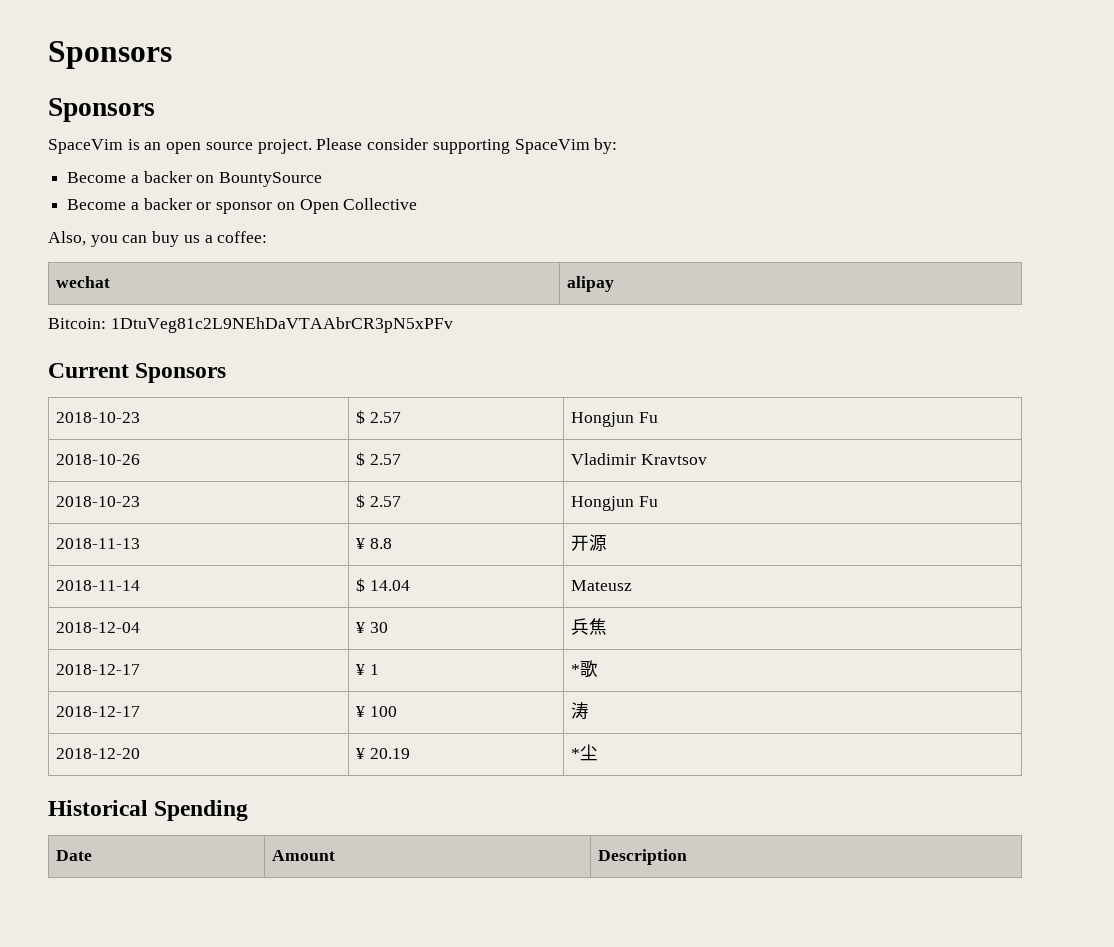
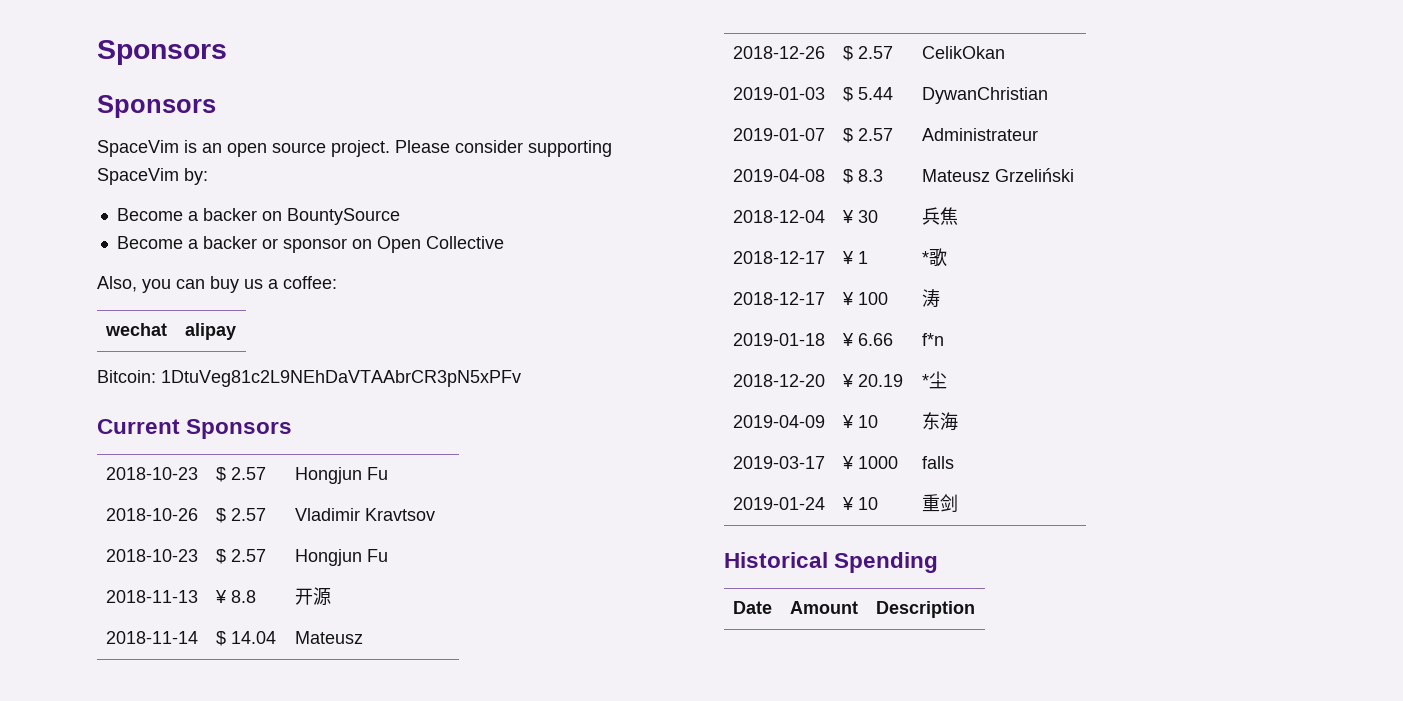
(633, 585) none -> [732,46,825,59] [842,46,893,61] [921,46,1005,59] [732,87,825,100] [842,87,893,102] [921,87,1048,104] [732,128,825,141] [842,128,893,143] [921,128,1038,141] [732,169,825,182] [842,169,883,184] [921,168,1074,182] // 2018-12-26 | $ 2.57 | CelikOkan // 2019-01-03 | $ 5.44 | DywanChristian // 2019-01-07 | $ 2.57 | Administrateur // 2019-04-08 | $ 8.3 | Mateusz Grzeliński
(590, 710) none -> [732,333,825,346] [841,333,893,346] [921,333,944,346] // 2019-01-18 | ¥ 6.66 | f*n
(599, 752) none -> [732,415,825,428] [841,415,878,428] [921,412,958,431] [732,456,825,469] [841,456,898,469] [921,456,954,469] [732,497,825,510] [841,497,878,510] [921,494,958,512] // 2019-04-09 | ¥ 10 | 东海 // 2019-03-17 | ¥ 1000 | falls // 2019-01-24 | ¥ 10 | 重剑

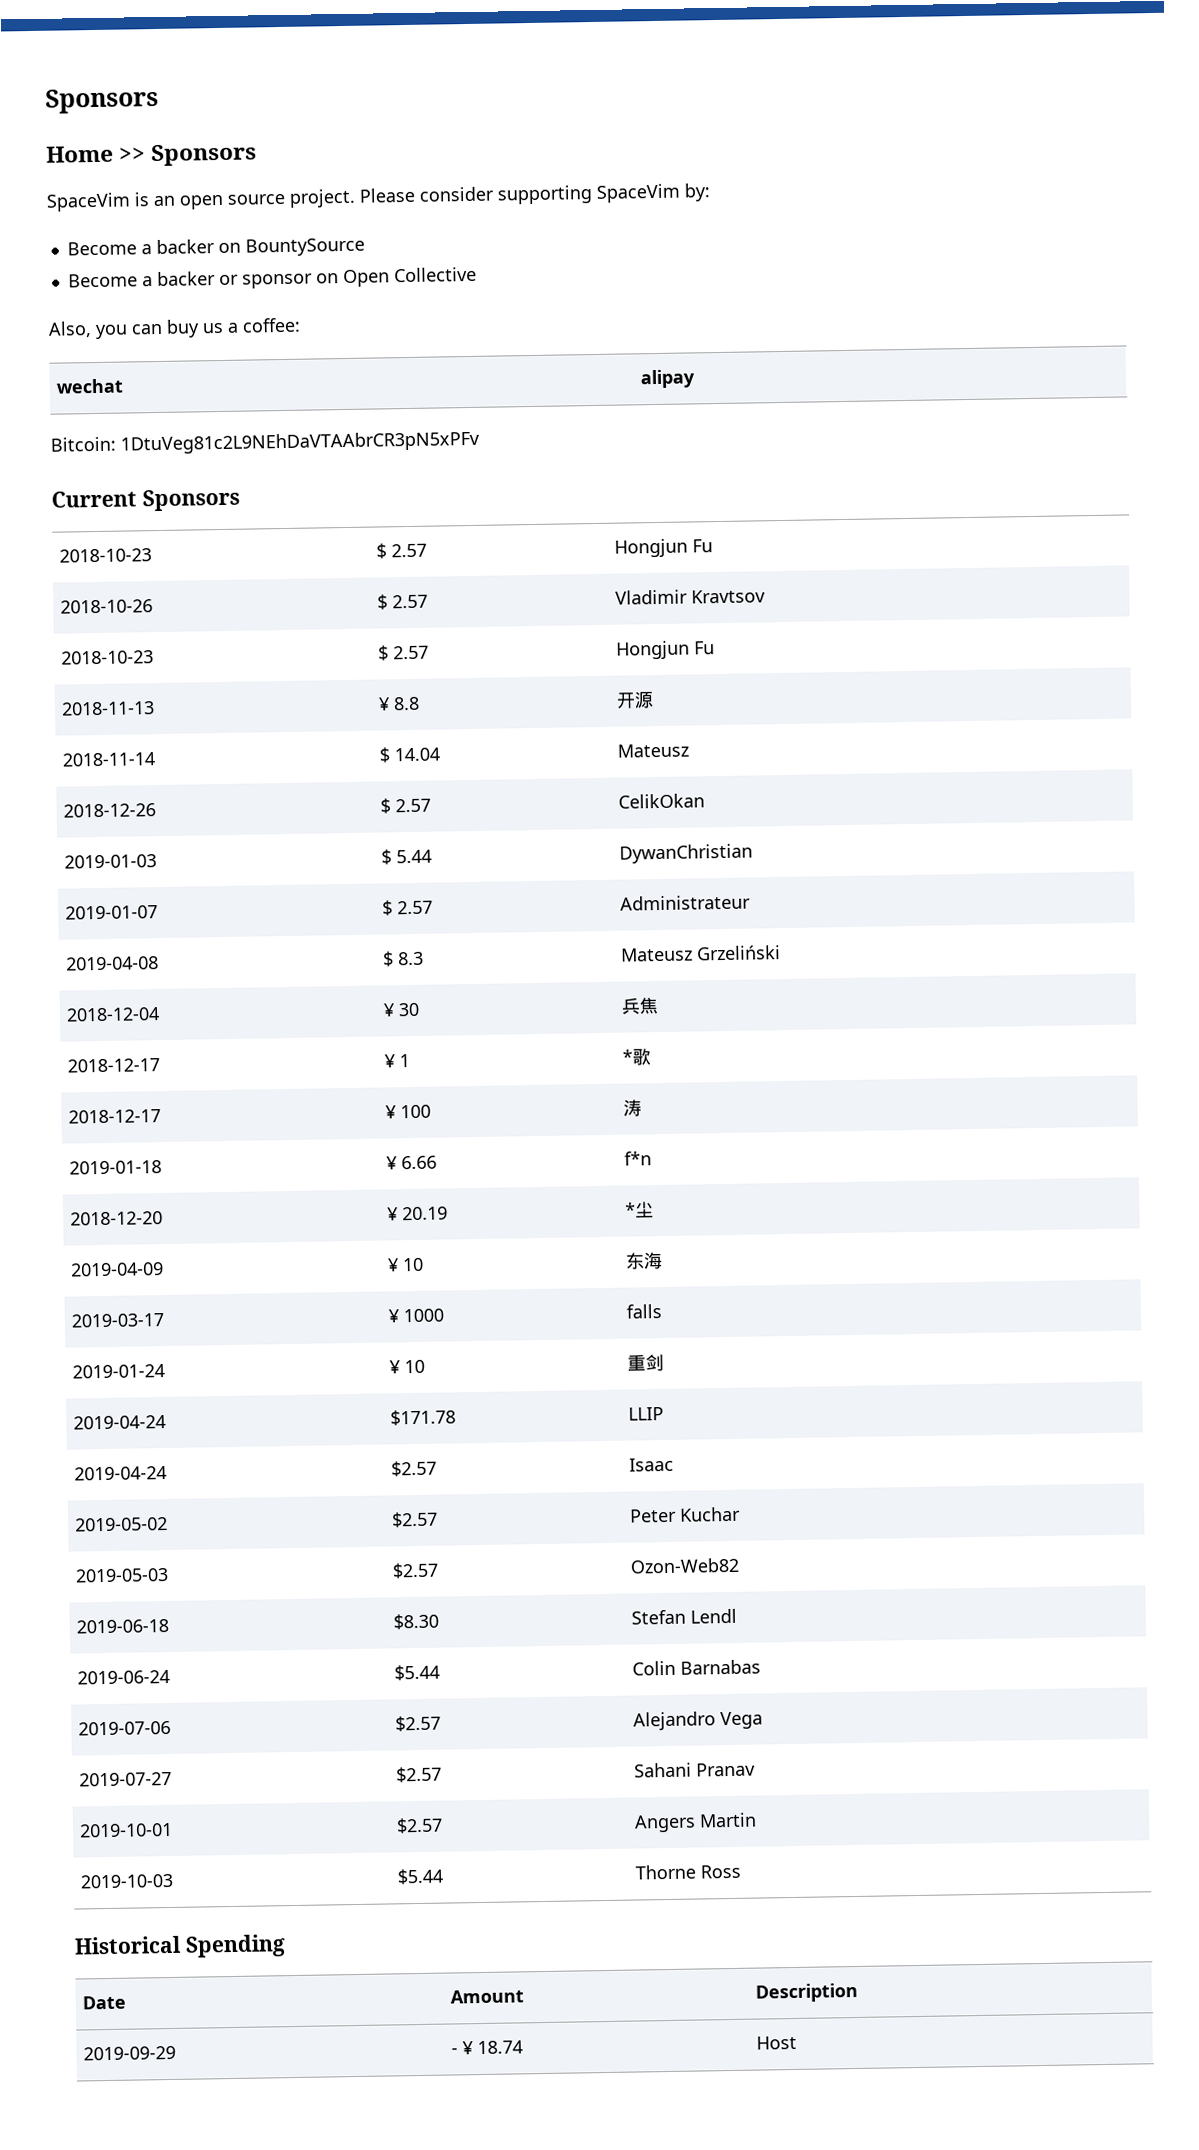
[97,40,227,65] Sponsors // -> [45,87,159,114] [46,145,147,163] Sponsors // Home >>
(958, 503) none -> [73,1414,167,1430] [390,1409,457,1426] [628,1407,665,1421] [74,1465,168,1481] [391,1460,438,1477] [629,1457,675,1472] [75,1516,169,1532] [391,1511,439,1528] [629,1506,742,1523] [75,1567,170,1583] [392,1562,440,1579] [630,1557,740,1574] [76,1618,170,1634] [393,1613,440,1630] [631,1608,738,1625] [77,1669,171,1685] [394,1664,441,1681] [632,1659,762,1676] [78,1720,172,1736] [395,1715,442,1732] [633,1711,764,1731] [79,1771,173,1787] [396,1766,443,1783] [634,1762,757,1778] [79,1822,174,1838] [396,1817,444,1834] [634,1812,758,1833] [80,1873,174,1889] [397,1868,444,1885] [635,1864,742,1880] // 2019-04-24 | $171.78 | LLIP // 2019-04-24 | $2.57 | Isaac // 2019-05-02 | $2.57 | Peter Kuchar // 2019-05-03 | $2.57 | Ozon-Web82 // 2019-06-18 | $8.30 | Stefan Lendl // 2019-06-24 | $5.44 | Colin Barnabas // 2019-07-06 | $2.57 | Alejandro Vega // 2019-07-27 | $2.57 | Sahani Pranav // 2019-10-01 | $2.57 | Angers Martin // 2019-10-03 | $5.44 | Thorne Ross
(975, 609) none -> [83,2045,177,2061] [451,2040,524,2055] [756,2035,798,2050] // 2019-09-29 | - ¥ 18.74 | Host

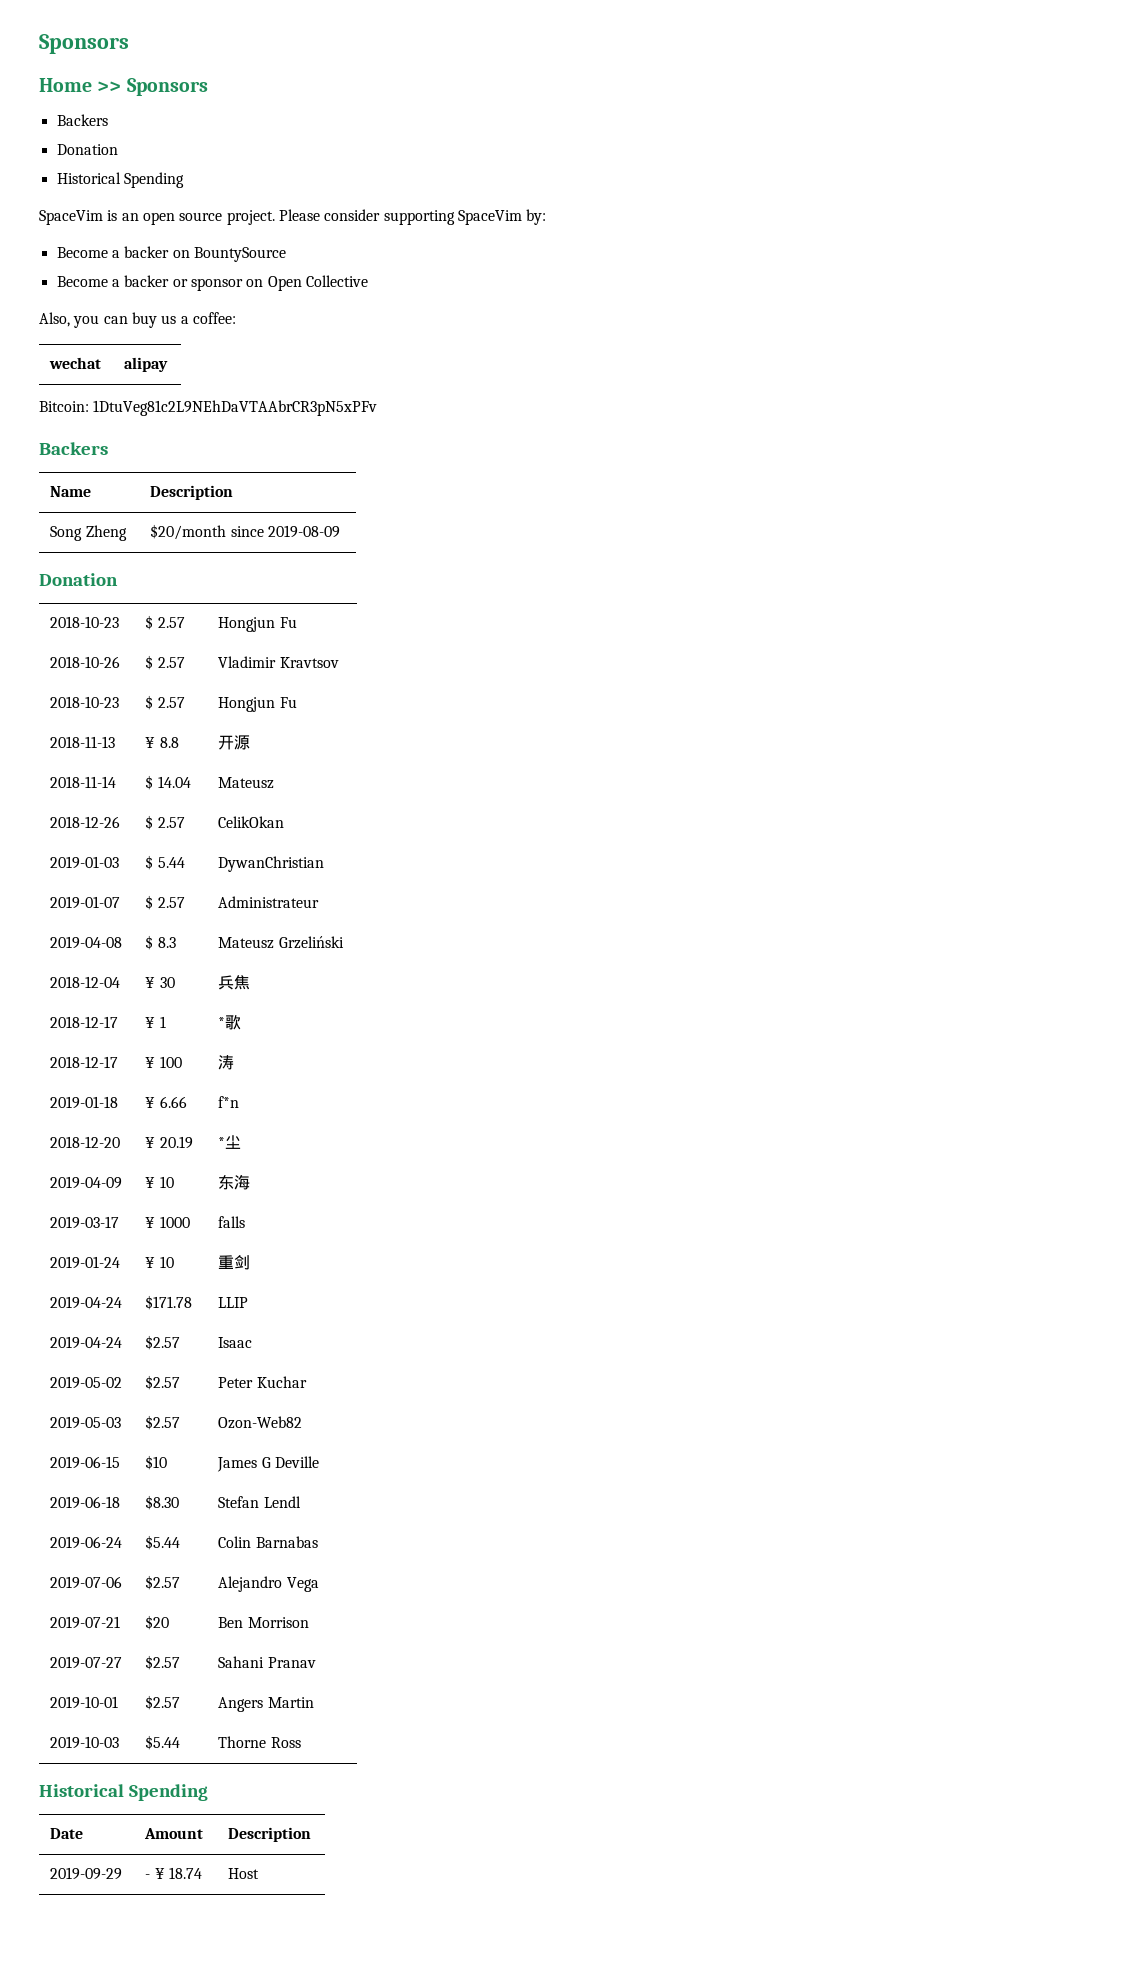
(258, 155) none -> [56,114,108,126] [56,144,118,155] [56,172,184,188] // Backers // Donation // Historical Spending
[51,488,240,512] Current Sponsors -> [39,442,108,455] [50,486,92,497] [150,485,234,500] [50,525,127,541] [150,524,341,540] [39,573,118,586] Backers // Name | Description // Song Zheng | $20/month since 2019-08-09 // Donation
(740, 1565) none -> [50,1456,121,1469] [145,1455,168,1470] [217,1456,320,1472] // 2019-06-15 | $10 | James G Deville
(764, 1720) none -> [50,1616,121,1629] [145,1615,170,1630] [218,1617,309,1628] // 2019-07-21 | $20 | Ben Morrison

